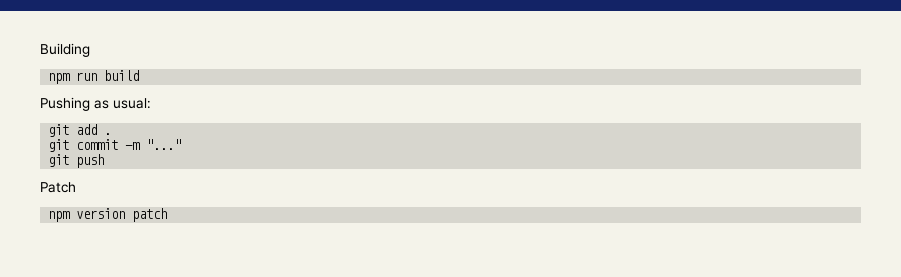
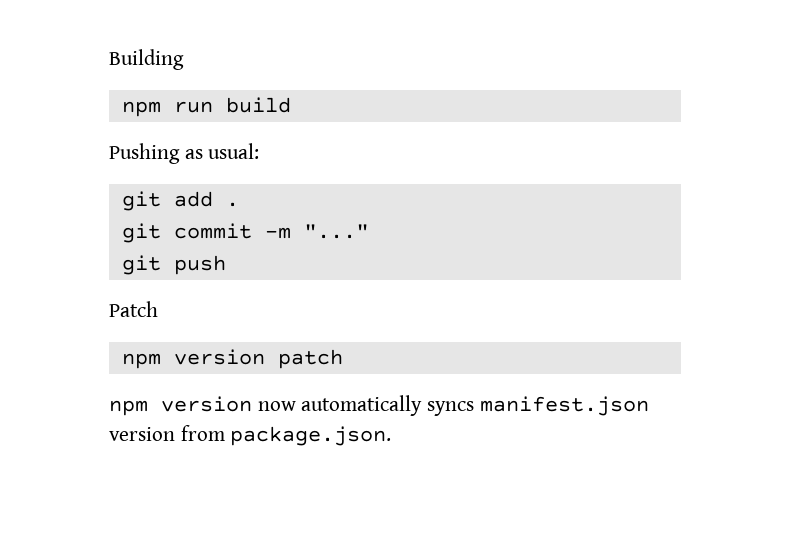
(168, 215) none -> [109,395,649,416] [109,425,392,446] // npm version now automatically syncs manifest.json version from package.json.

